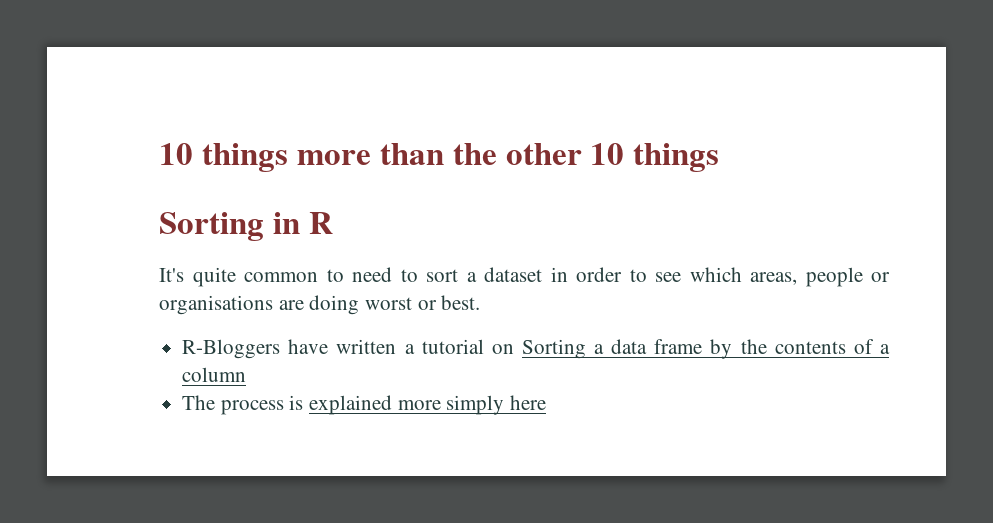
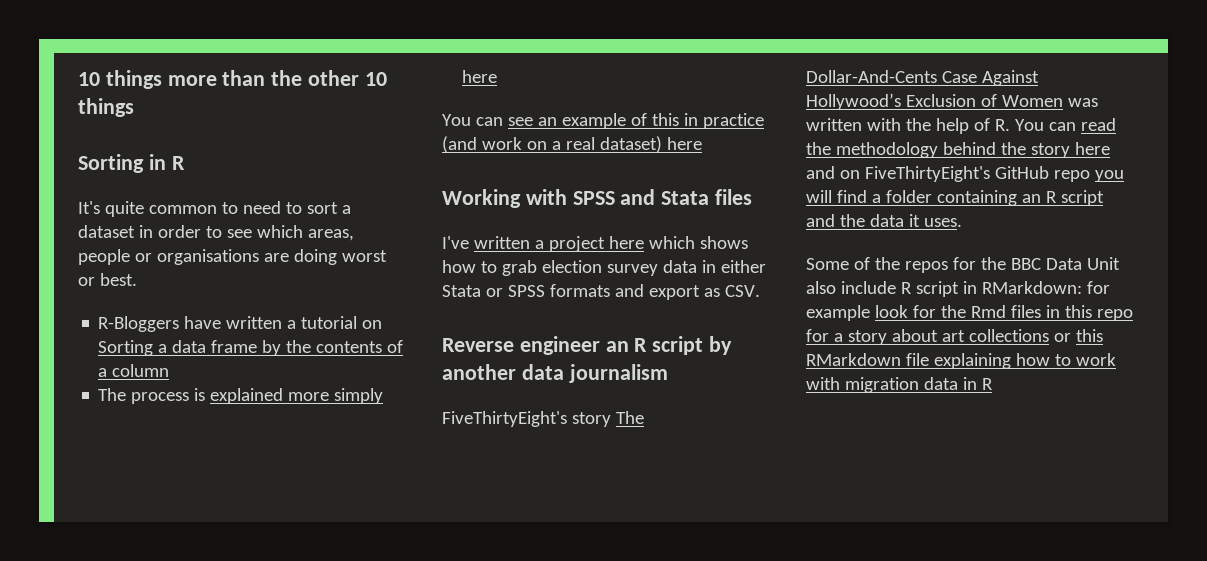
(547, 402) none -> [442,113,764,129] [442,136,702,153] [442,189,753,208] [442,236,748,252] [442,260,766,276] [442,284,760,300] [442,336,733,355] [442,364,668,383] [442,411,644,427] [806,70,1039,86] [806,93,1098,110] [806,118,1116,134] [806,142,1110,158] [806,166,1124,182] [806,190,1104,206] [806,214,962,227] [806,257,1120,273] [806,281,1110,297] [806,305,1133,321] [806,329,1103,345] [806,353,1116,369] [806,377,993,393] // You can see an example of this in practice (and work on a real dataset) here // Working with SPSS and Stata files // I've written a project here which shows how to grab election survey data in either Stata or SPSS formats and export as CSV. // Reverse engineer an R script by another data journalism // FiveThirtyEight's story The Dollar-And-Cents Case Against Hollywood’s Exclusion of Women was written with the help of R. You can read the methodology behind the story here and on FiveThirtyEight's GitHub repo you will find a folder containing an R script and the data it uses. // Some of the repos for the BBC Data Unit also include R script in RMarkdown: for example look for the Rmd files in this repo for a story about art collections or this RMarkdown file explaining how to work with migration data in R

